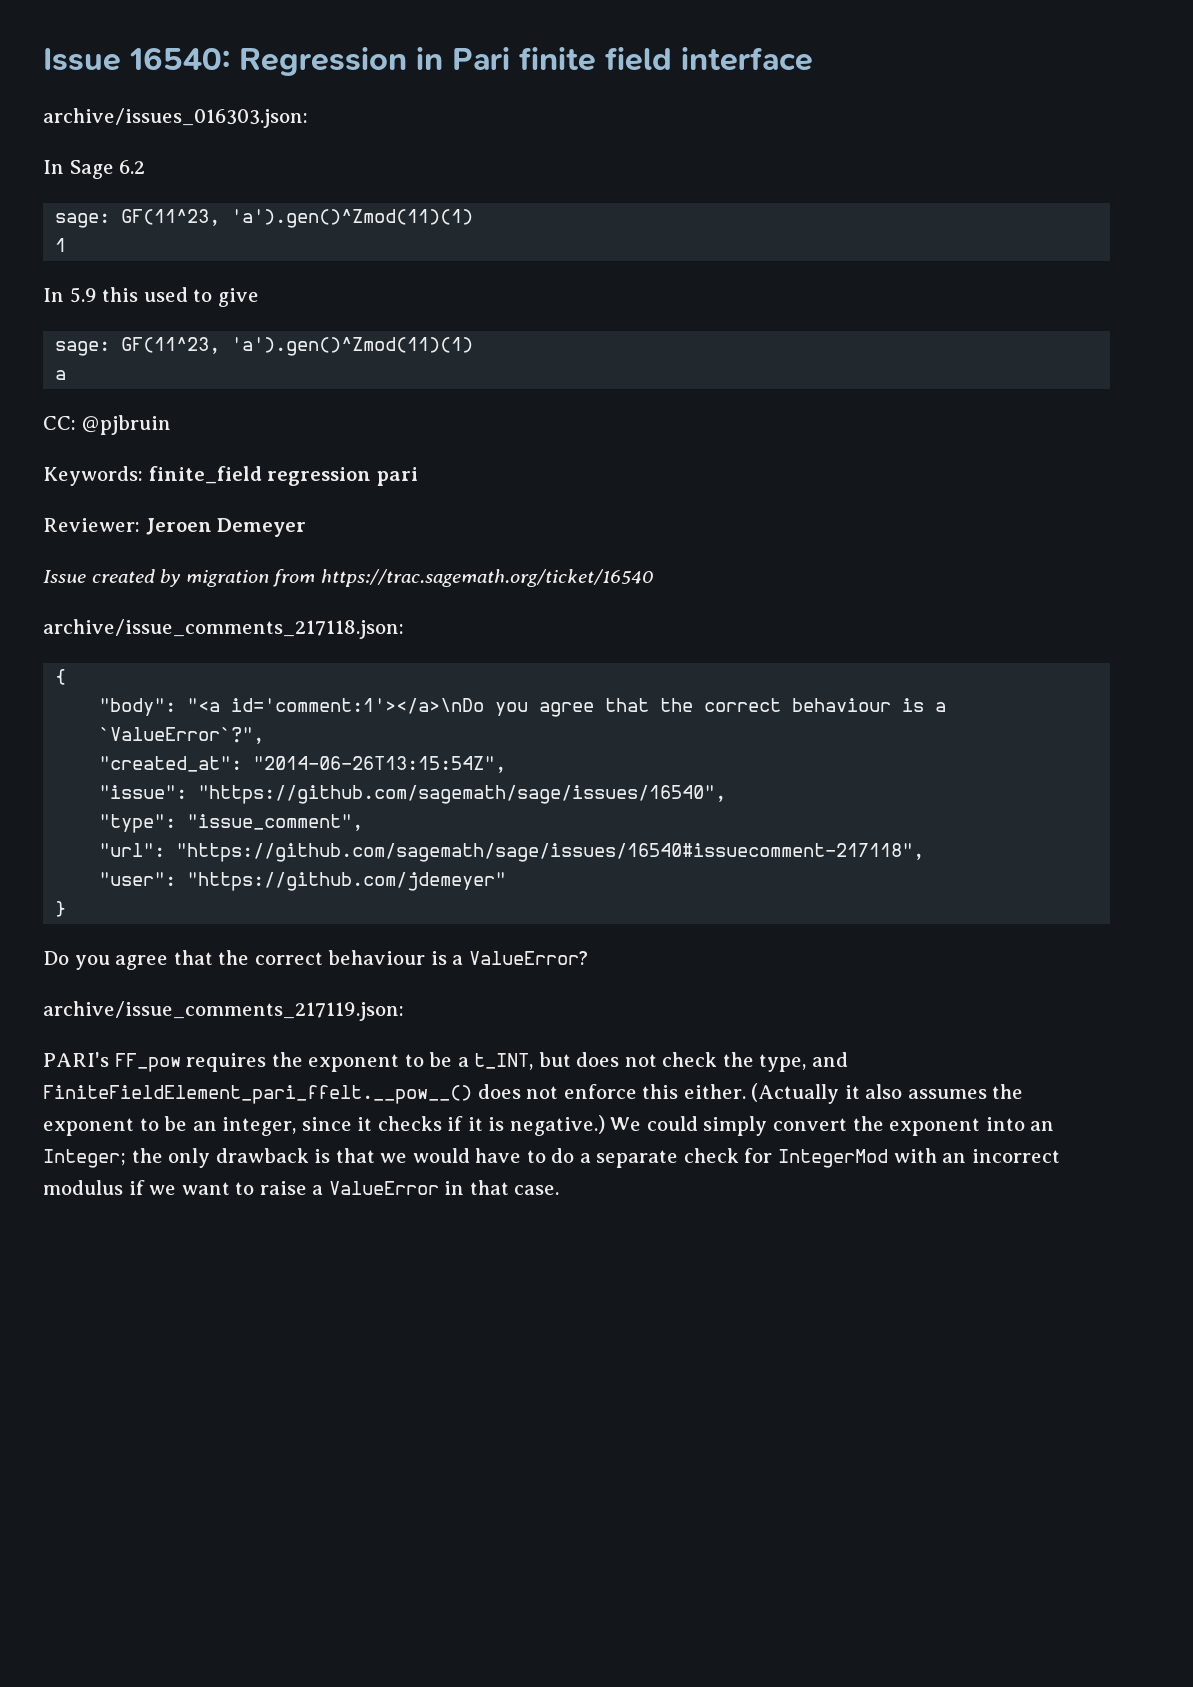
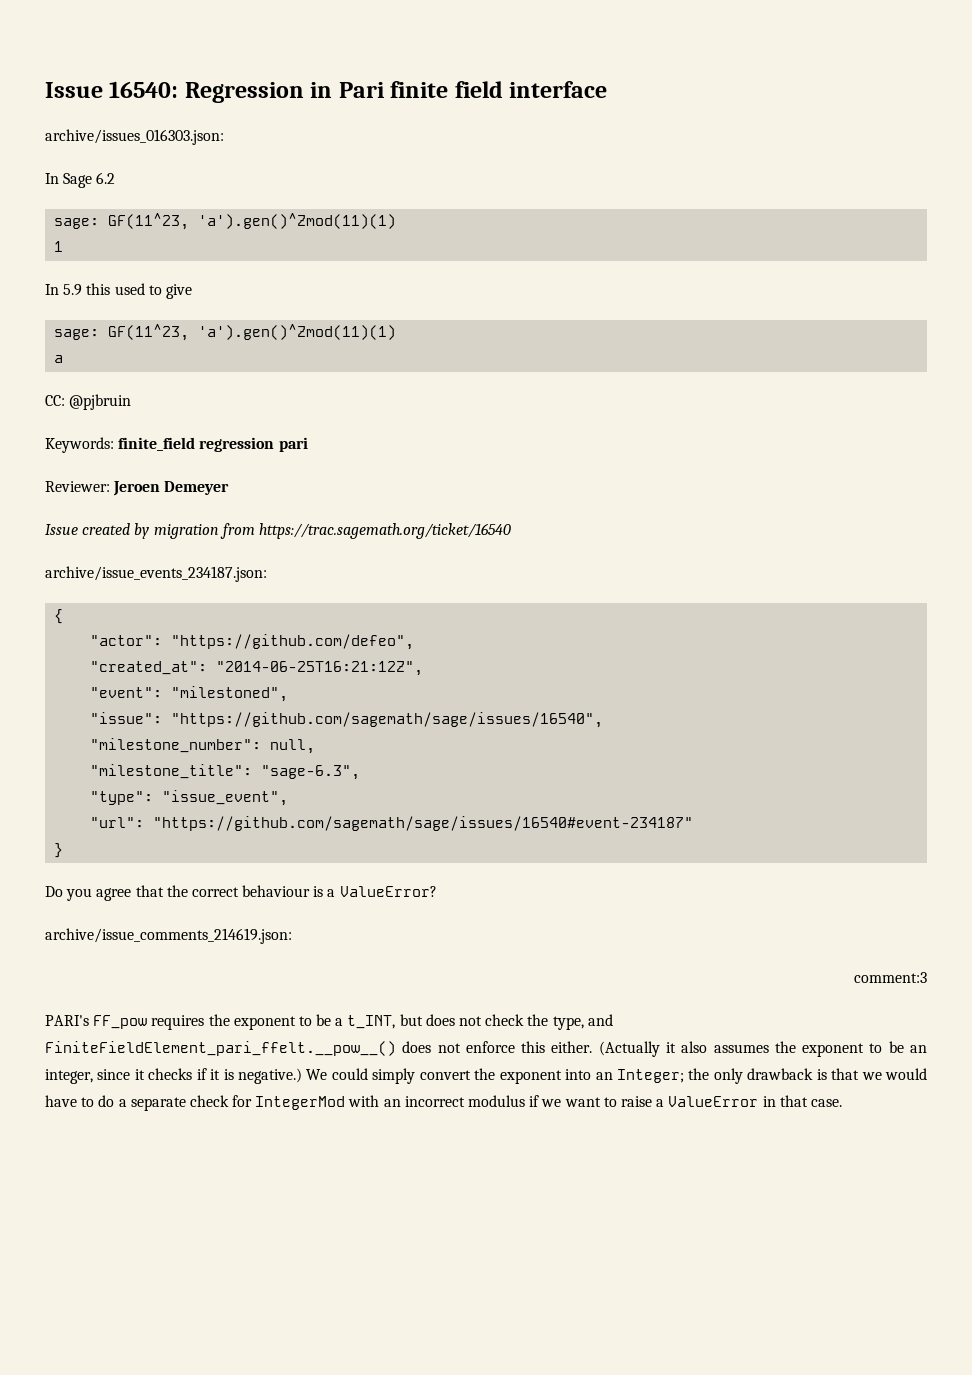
[43,619,404,639] archive/issue_comments_217118.json: -> [45,566,267,582] archive/issue_events_234187.json:
[99,698,947,717] [99,727,265,744] [99,756,507,773] [99,785,727,804] "body": "<a id='comment:1'></a>\nDo you agree that the correct behaviour is a `ValueError`?", // "created_at": "2014-06-26T13:15:54Z", // "issue": "https://github.com/sagemath/sage/issues/16540", -> [90,634,415,650] [90,661,424,676] [90,686,289,702] [90,712,604,728] [90,738,316,754] [90,764,361,780] "actor": "https://github.com/defeo", // "created_at": "2014-06-25T16:21:12Z", // "event": "milestoned", // "issue": "https://github.com/sagemath/sage/issues/16540", // "milestone_number": null, // "milestone_title": "sage-6.3",
[187,814,364,831] "issue_comment", -> [162,790,289,806] "issue_event",
[176,843,925,862] [99,872,507,891] "https://github.com/sagemath/sage/issues/16540#issuecomment-217118", // "user": "https://github.com/jdemeyer" -> [153,816,694,831] "https://github.com/sagemath/sage/issues/16540#event-234187"
[43,1001,404,1021] archive/issue_comments_217119.json: -> [45,928,292,944] [854,972,927,983] archive/issue_comments_214619.json: // comment:3

